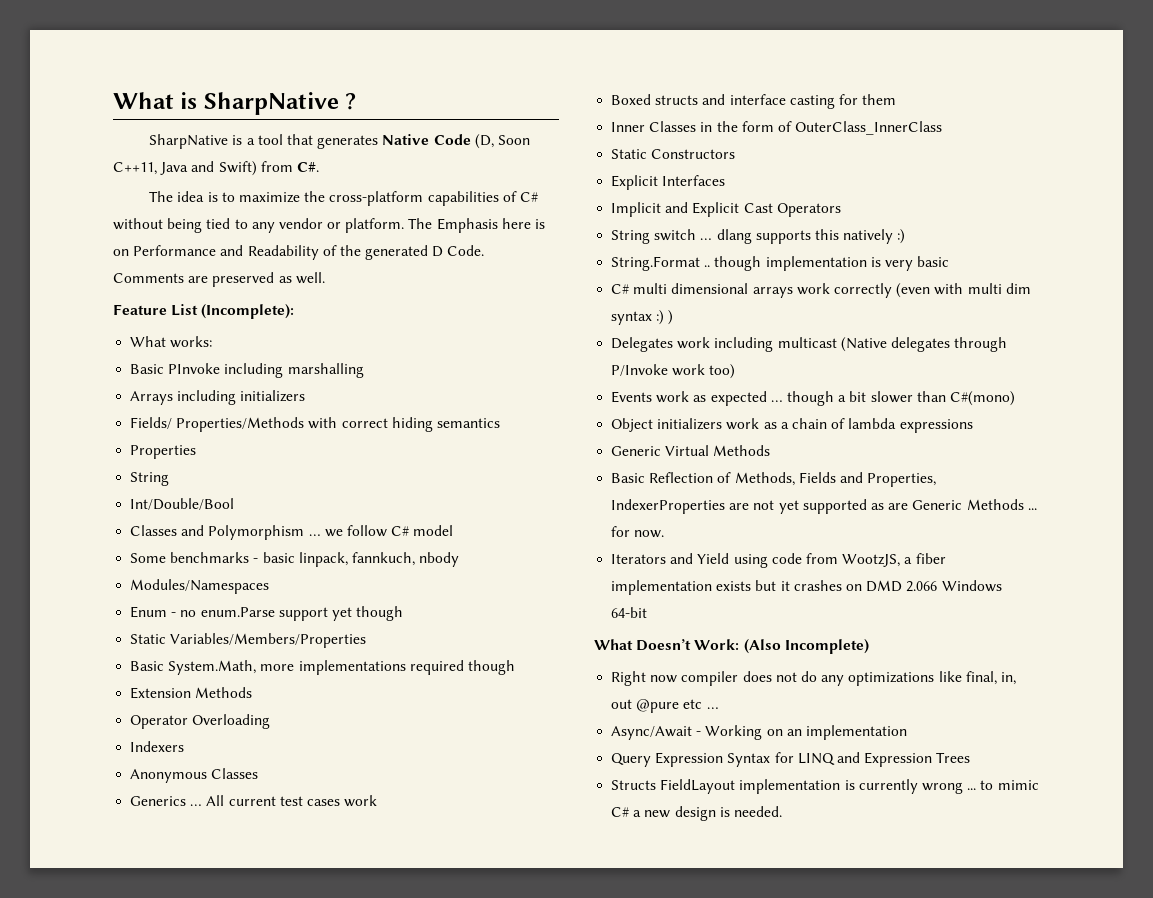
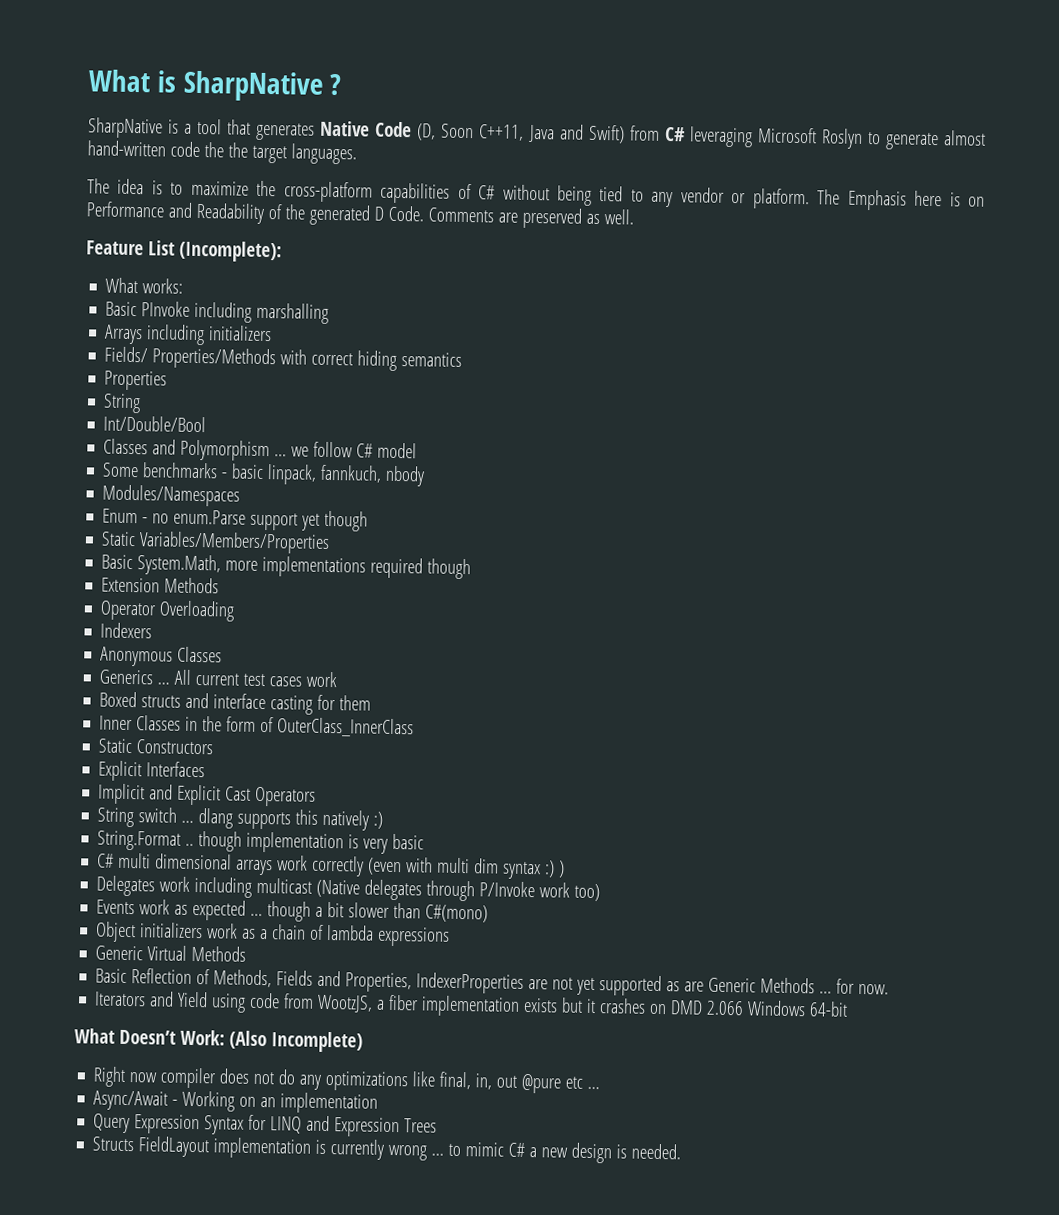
[296,162,319,172] C#. -> [664,126,986,151] [87,140,357,165] C# leveraging Microsoft Roslyn to generate almost hand-written code the the target languages.

